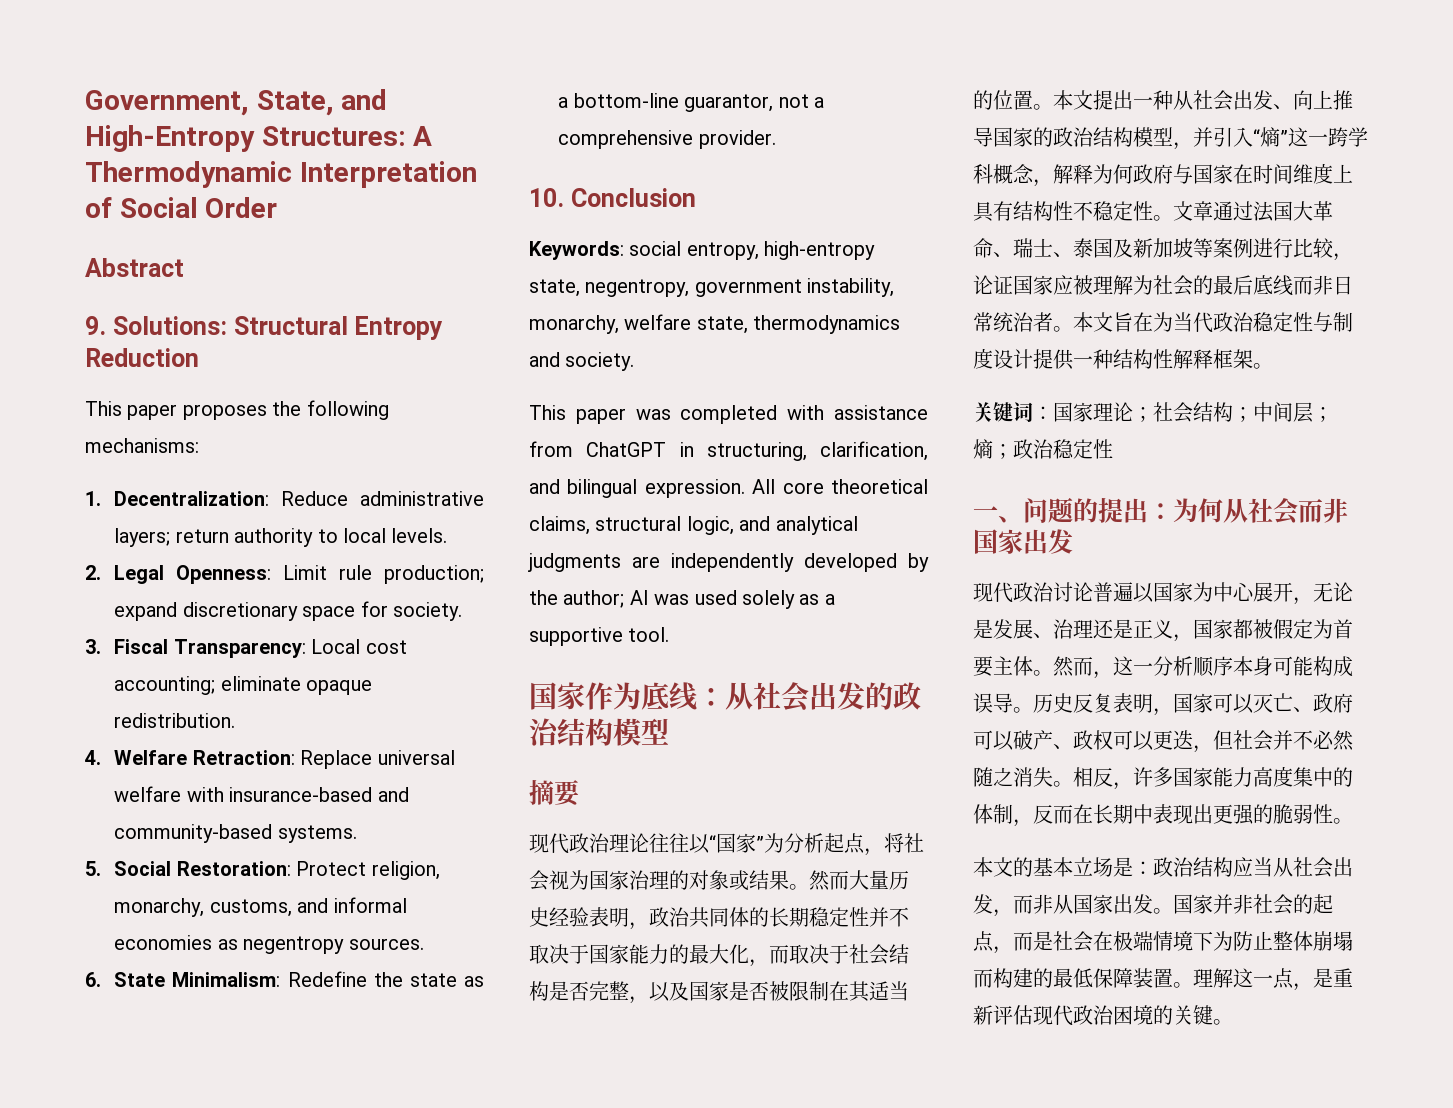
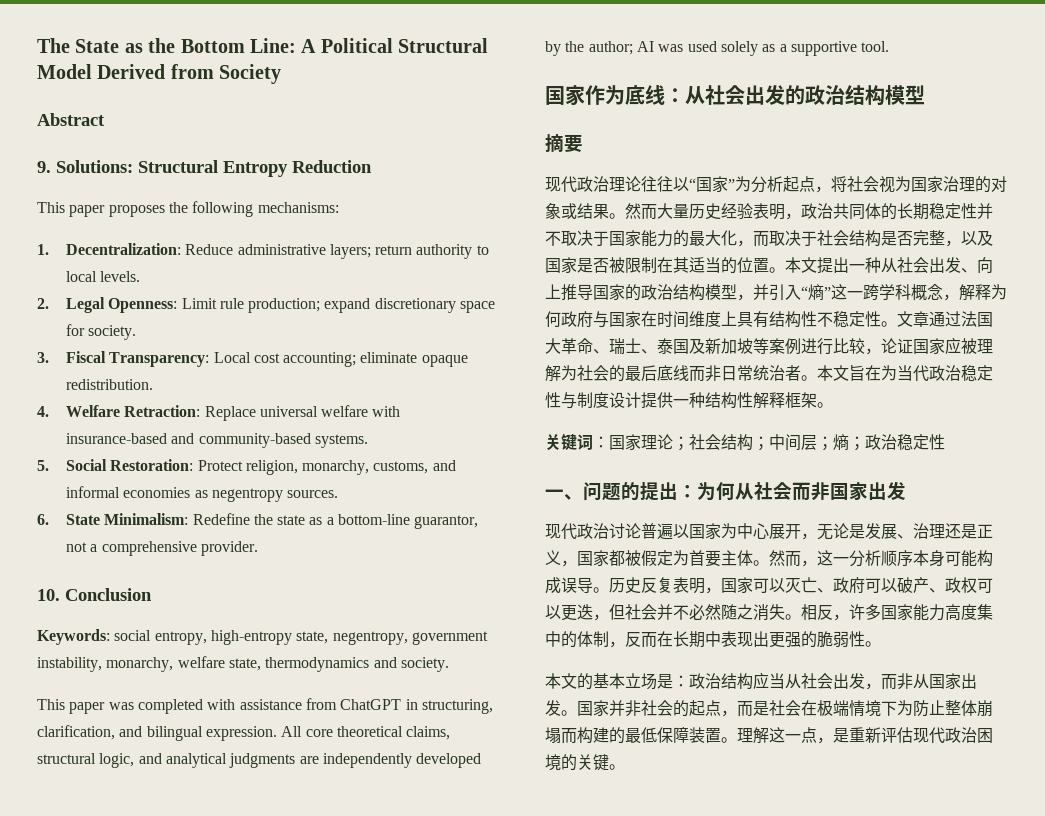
[85,89,388,116] [85,125,433,152] [85,161,477,188] [85,197,278,218] Government, State, and High-Entropy Structures: A Thermodynamic Interpretation of Social Order -> [37,38,489,53] [37,64,282,84] The State as the Bottom Line: A Political Structural Model Derived from Society

